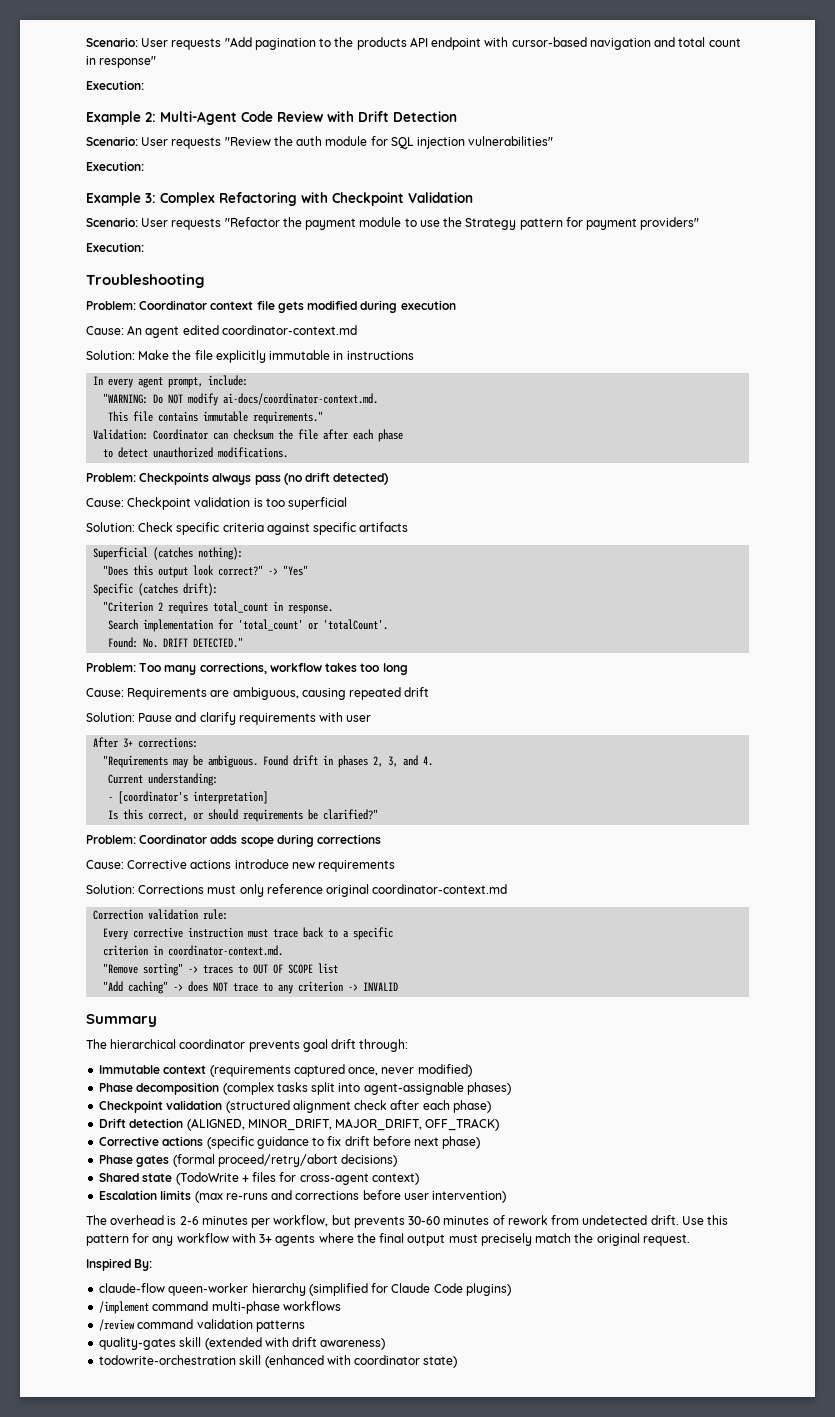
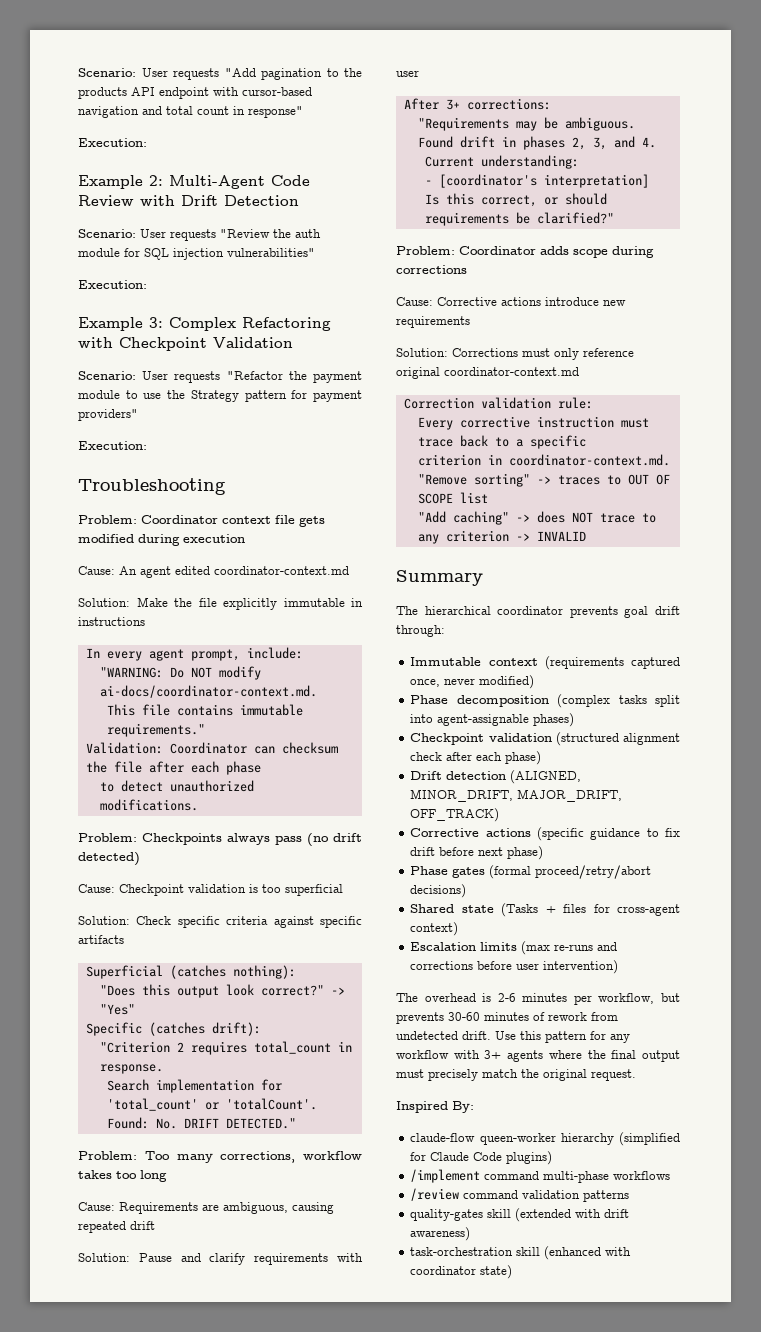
[175,1172,239,1185] (TodoWrite -> [501,903,539,917] (Tasks
[99,1355,237,1365] todowrite-orchestration -> [410,1247,514,1256] task-orchestration

